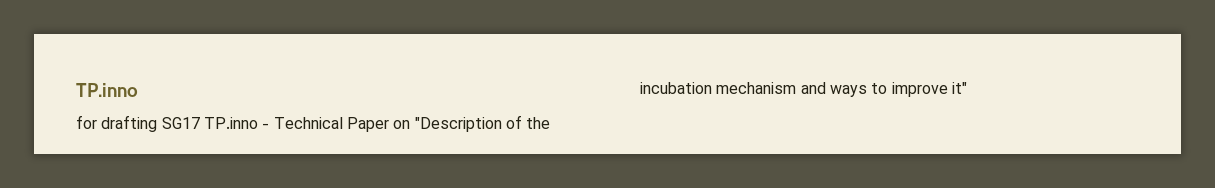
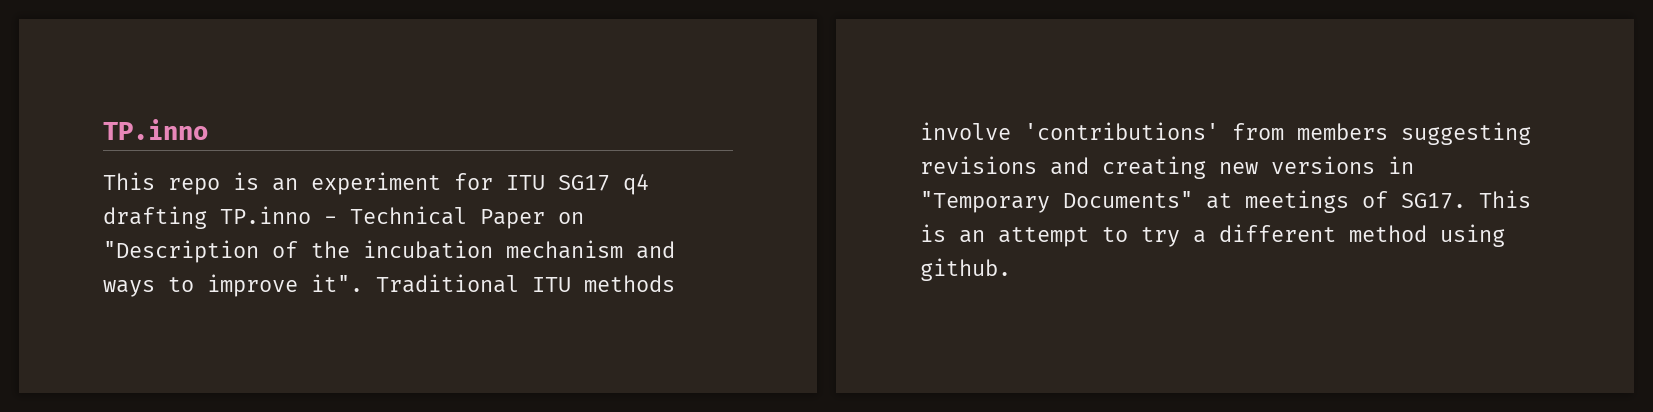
[76,115,200,132] for drafting SG17 -> [103,172,649,195] [103,206,207,229] This repo is an experiment for ITU SG17 q4 drafting
[951,82,967,94] it" -> [311,274,675,293] [920,122,1531,145] [920,156,1414,179] [920,190,1531,213] [920,224,1505,247] [920,258,1011,281] it". Traditional ITU methods involve 'contributions' from members suggesting revisions and creating new versions in "Temporary Documents" at meetings of SG17. This is an attempt to try a different method using github.

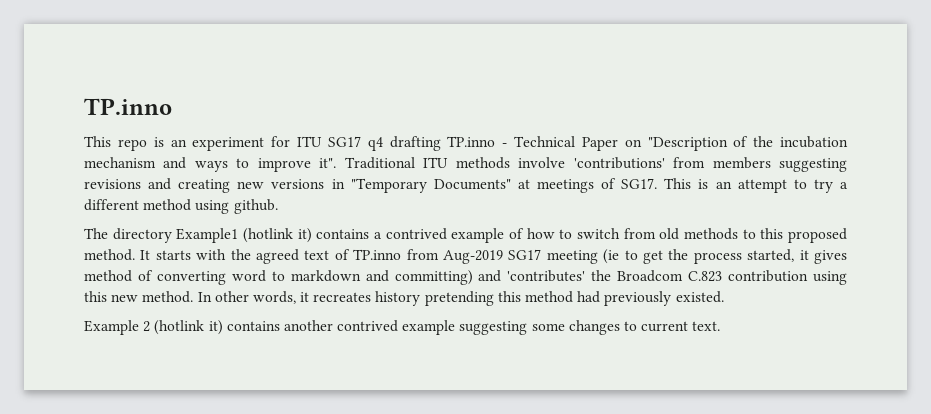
(1011, 269) none -> [84,228,847,243] [84,249,847,264] [84,270,848,285] [84,291,724,306] [84,320,721,335] // The directory Example1 (hotlink it) contains a contrived example of how to switch from old methods to this proposed method. It starts with the agreed text of TP.inno from Aug-2019 SG17 meeting (ie to get the process started, it gives method of converting word to markdown and committing) and 'contributes' the Broadcom C.823 contribution using this new method. In other words, it recreates history pretending this method had previously existed. // Example 2 (hotlink it) contains another contrived example suggesting some changes to current text.

